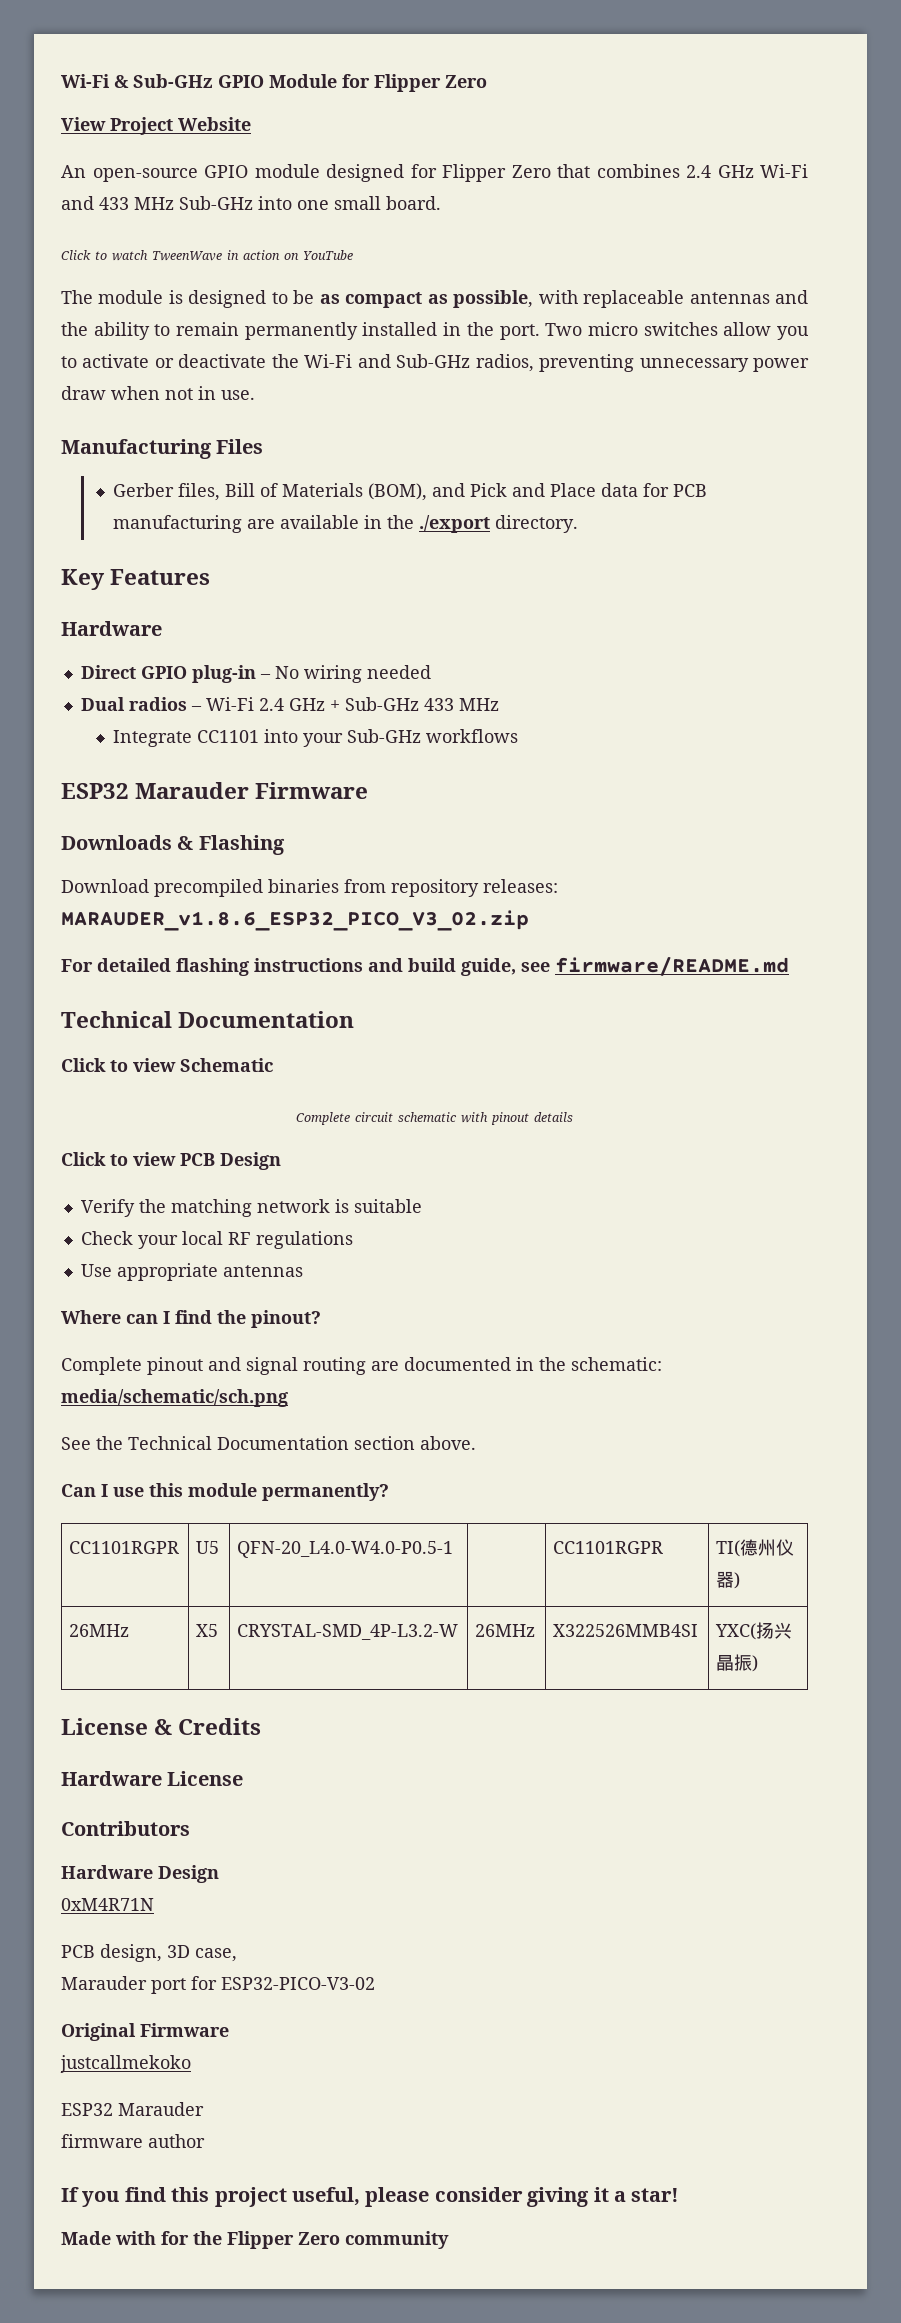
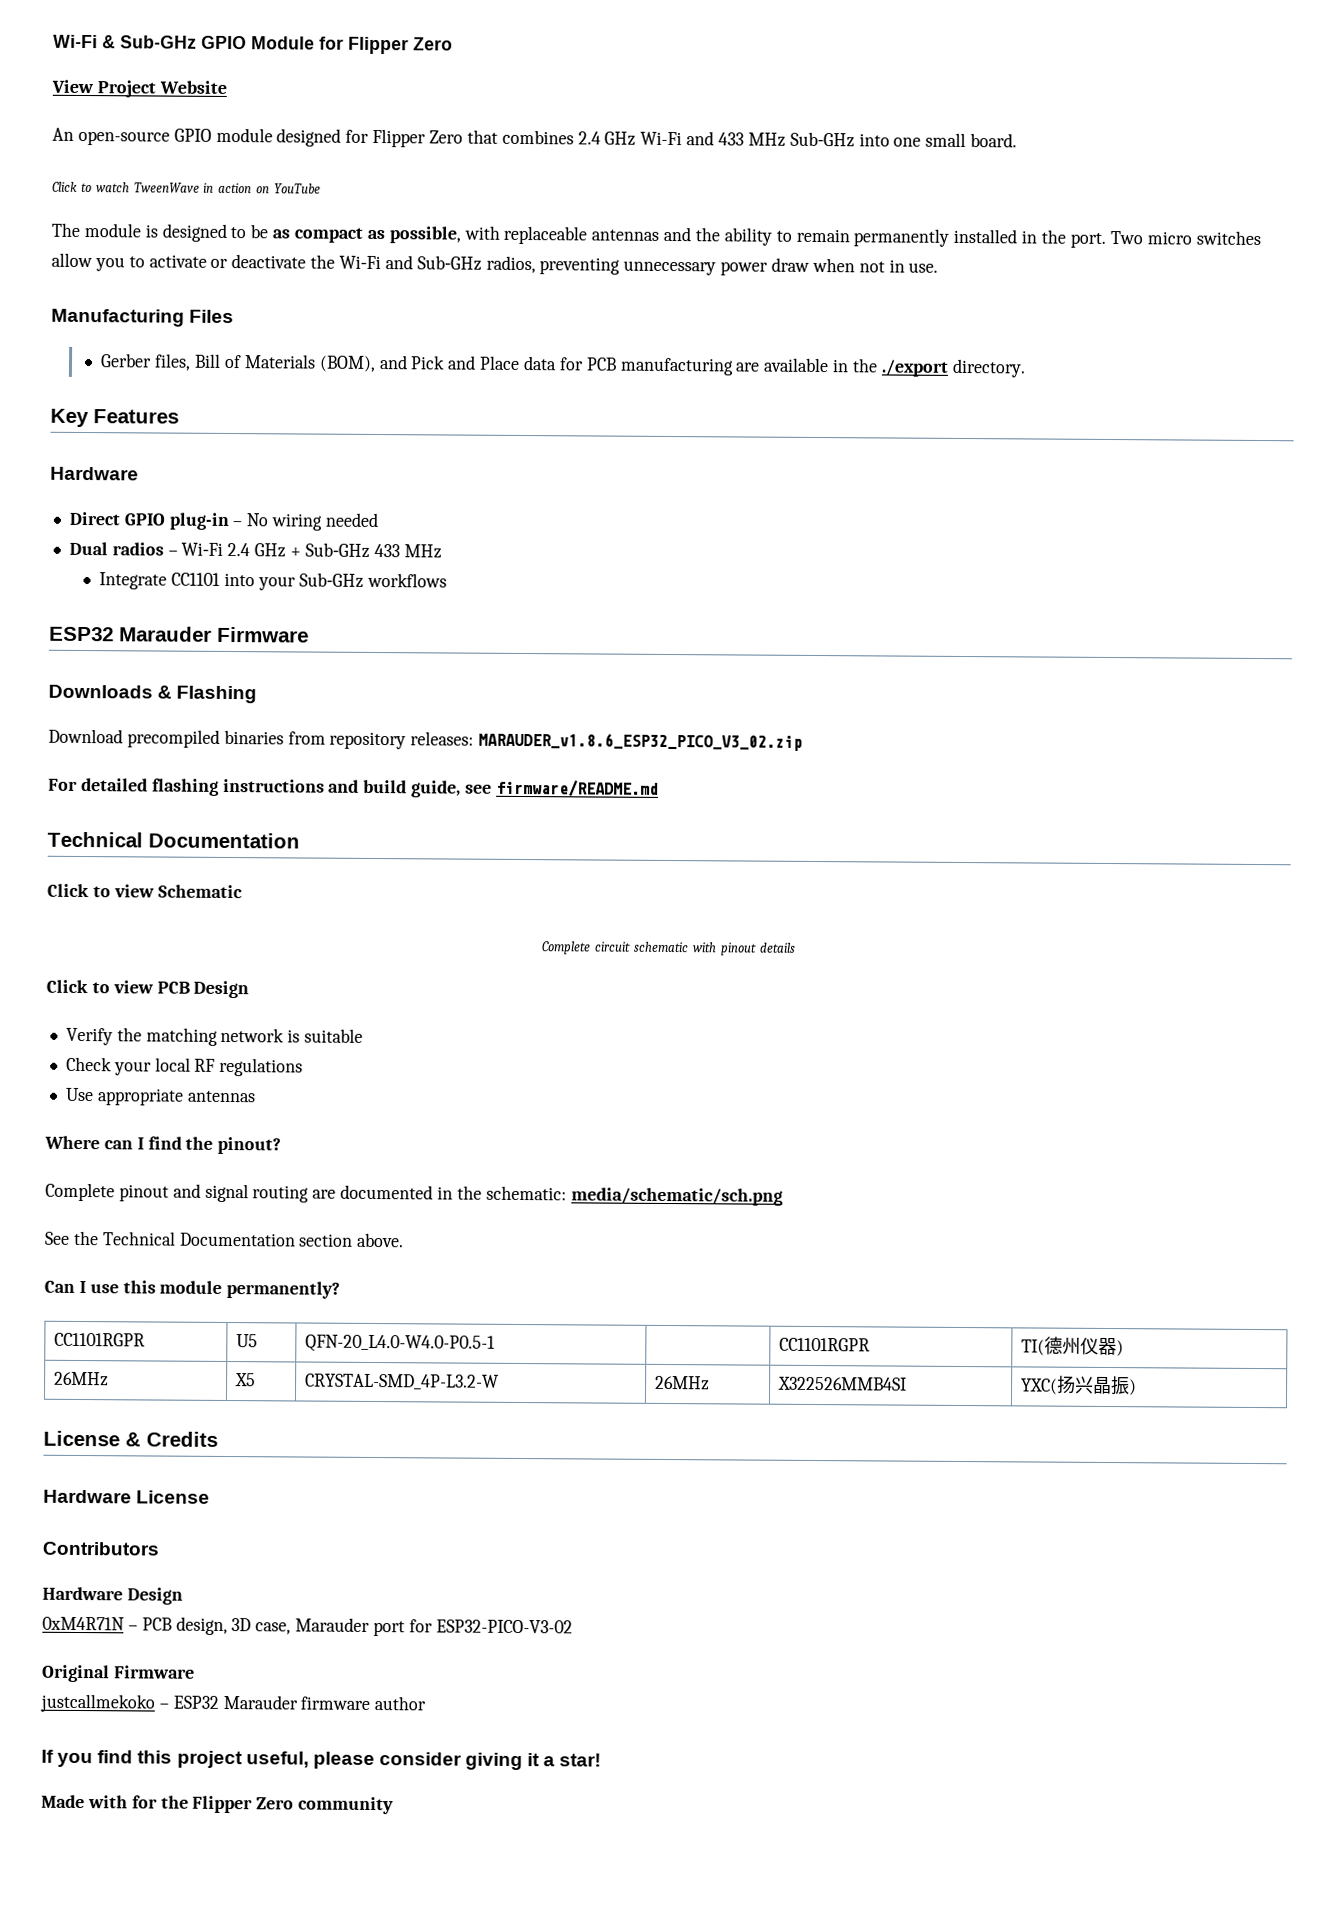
(154, 1904) // -> [127,1625,138,1631] –
(237, 1955) // -> (292, 1628) none
[61,2102,204,2116] // ESP32 Marauder // -> [158,1694,298,1710] – ESP32 Marauder

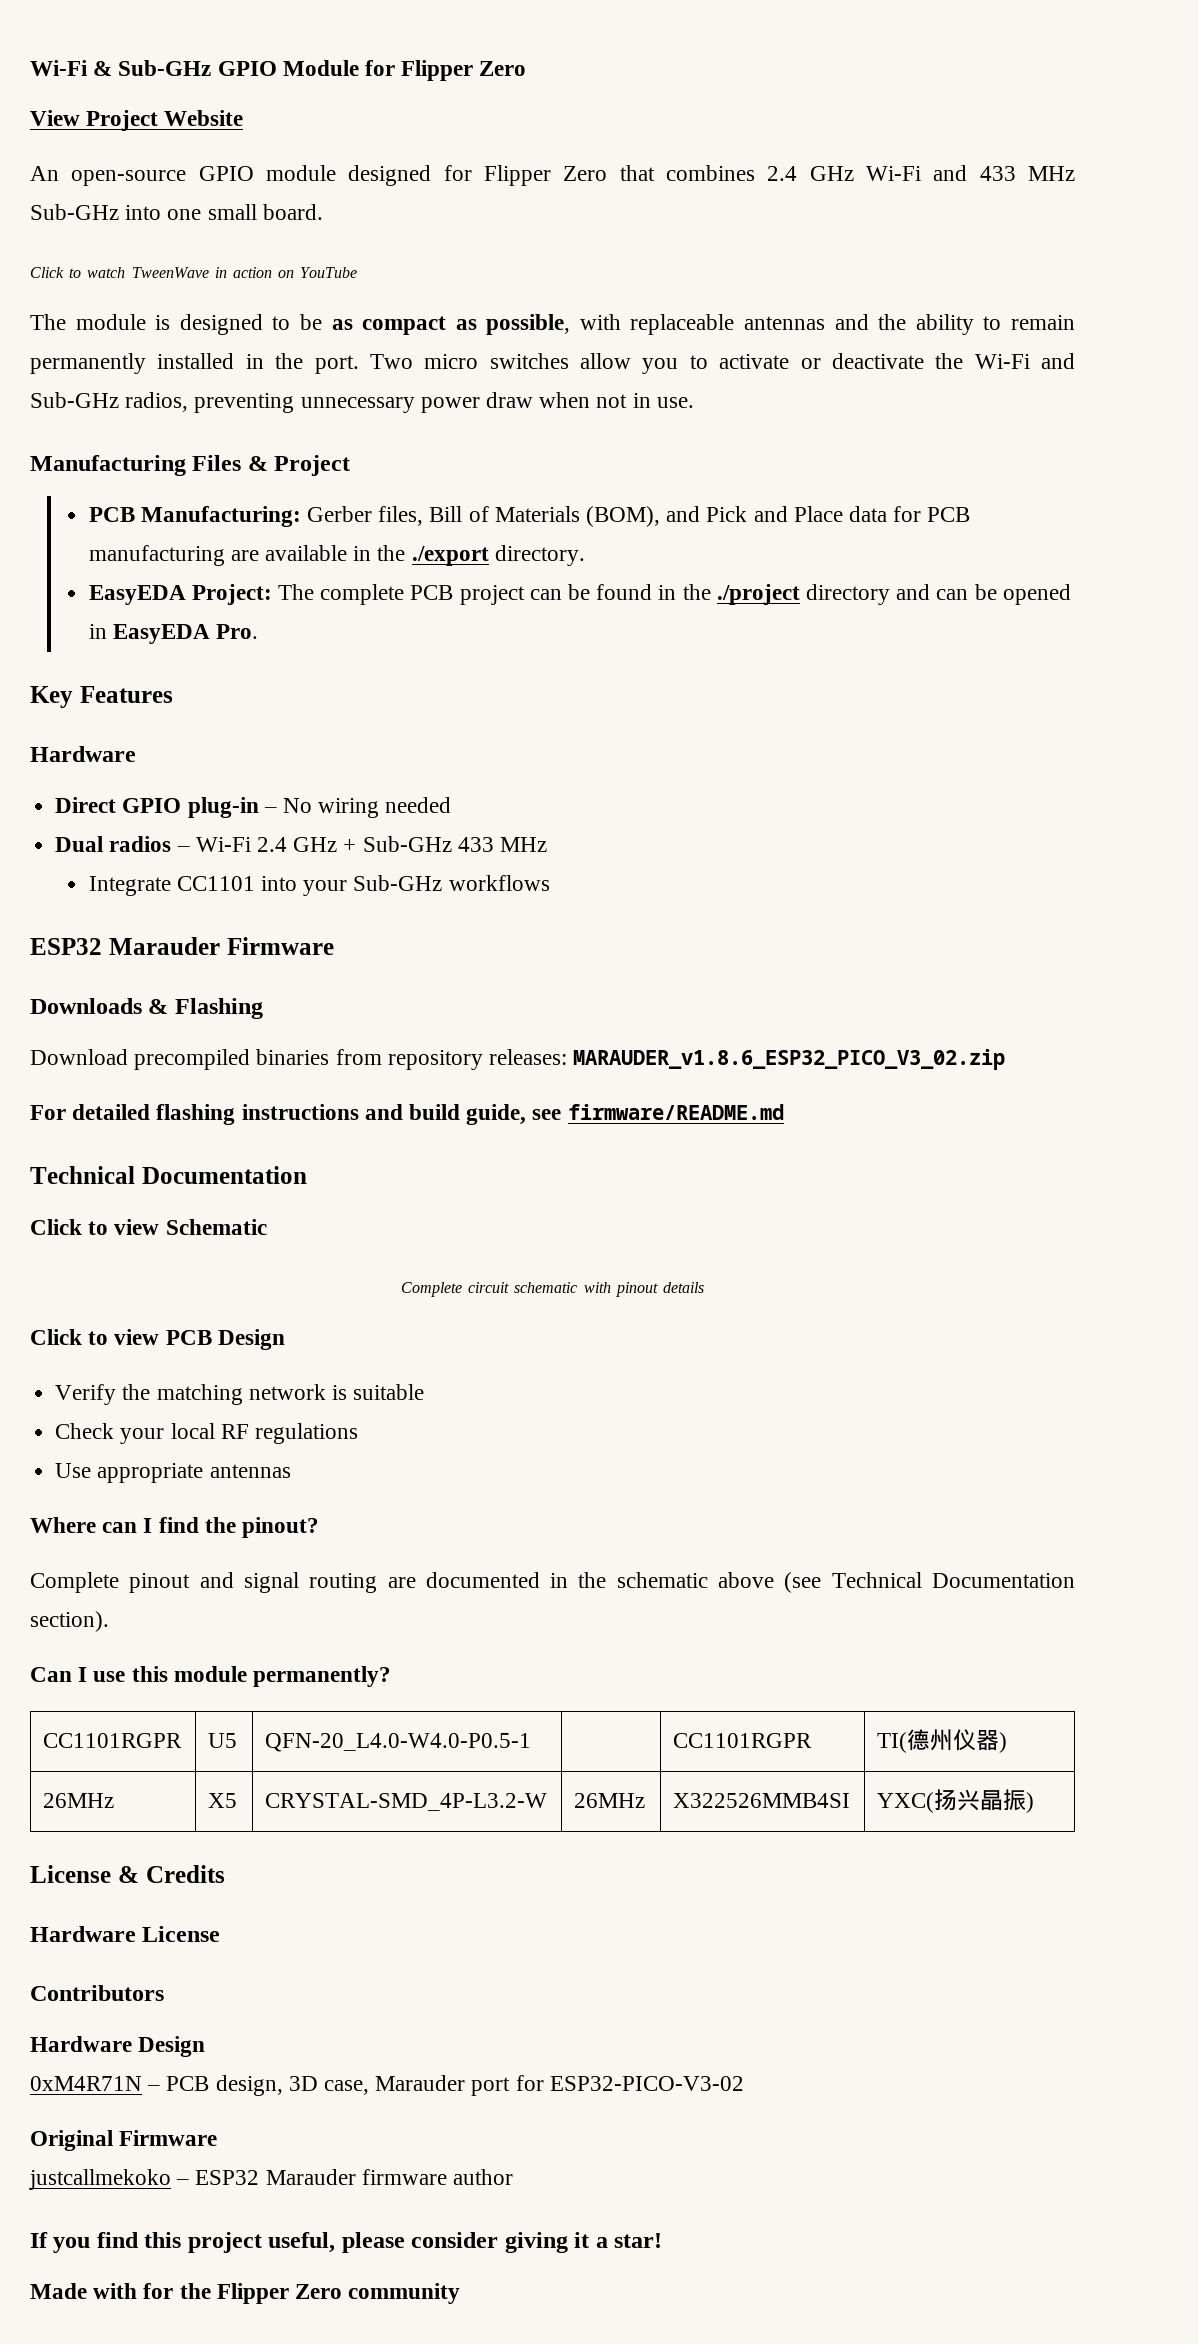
(235, 316) // -> [247,455,351,476] [88,506,301,527] & Project // PCB Manufacturing:
(1026, 368) none -> [88,584,1071,605] [88,624,258,644] // EasyEDA Project: The complete PCB project can be found in the ./project directory and can be opened in EasyEDA Pro.
[485,1185,783,1206] [45,1230,405,1248] schematic: media/schematic/sch.png // See the Technical Documentation section above. -> [616,1572,1075,1593] [30,1611,109,1632] schematic above (see Technical Documentation section).

